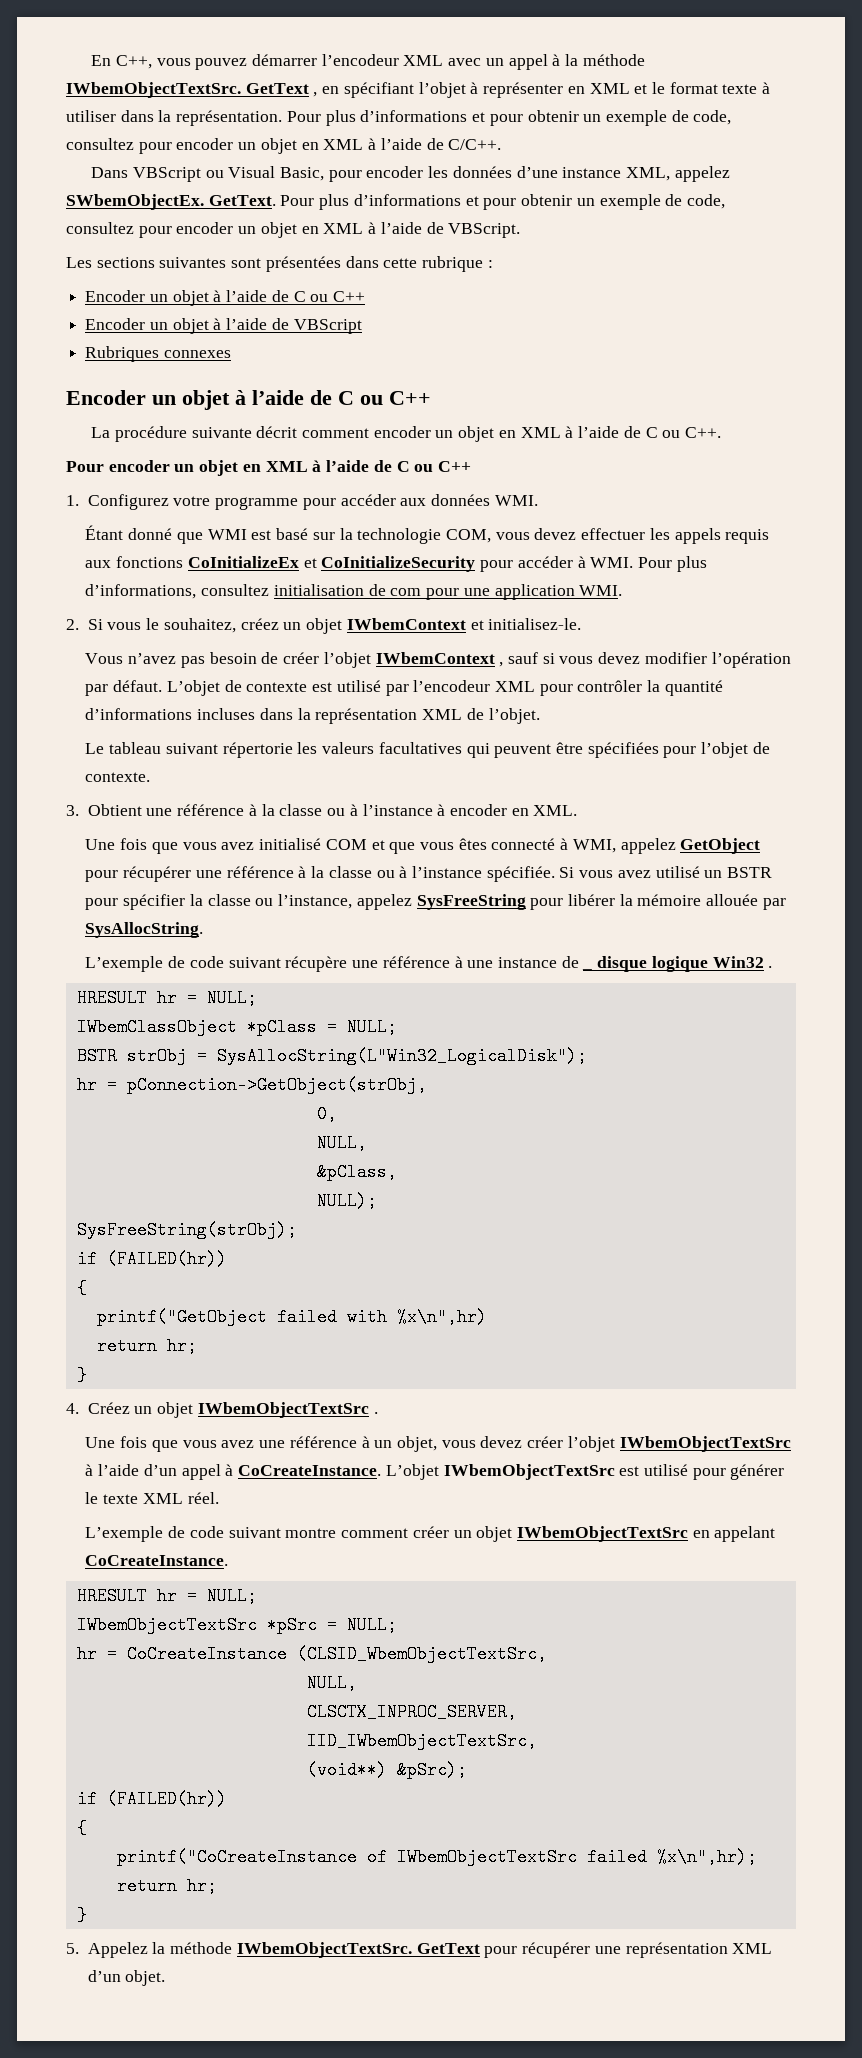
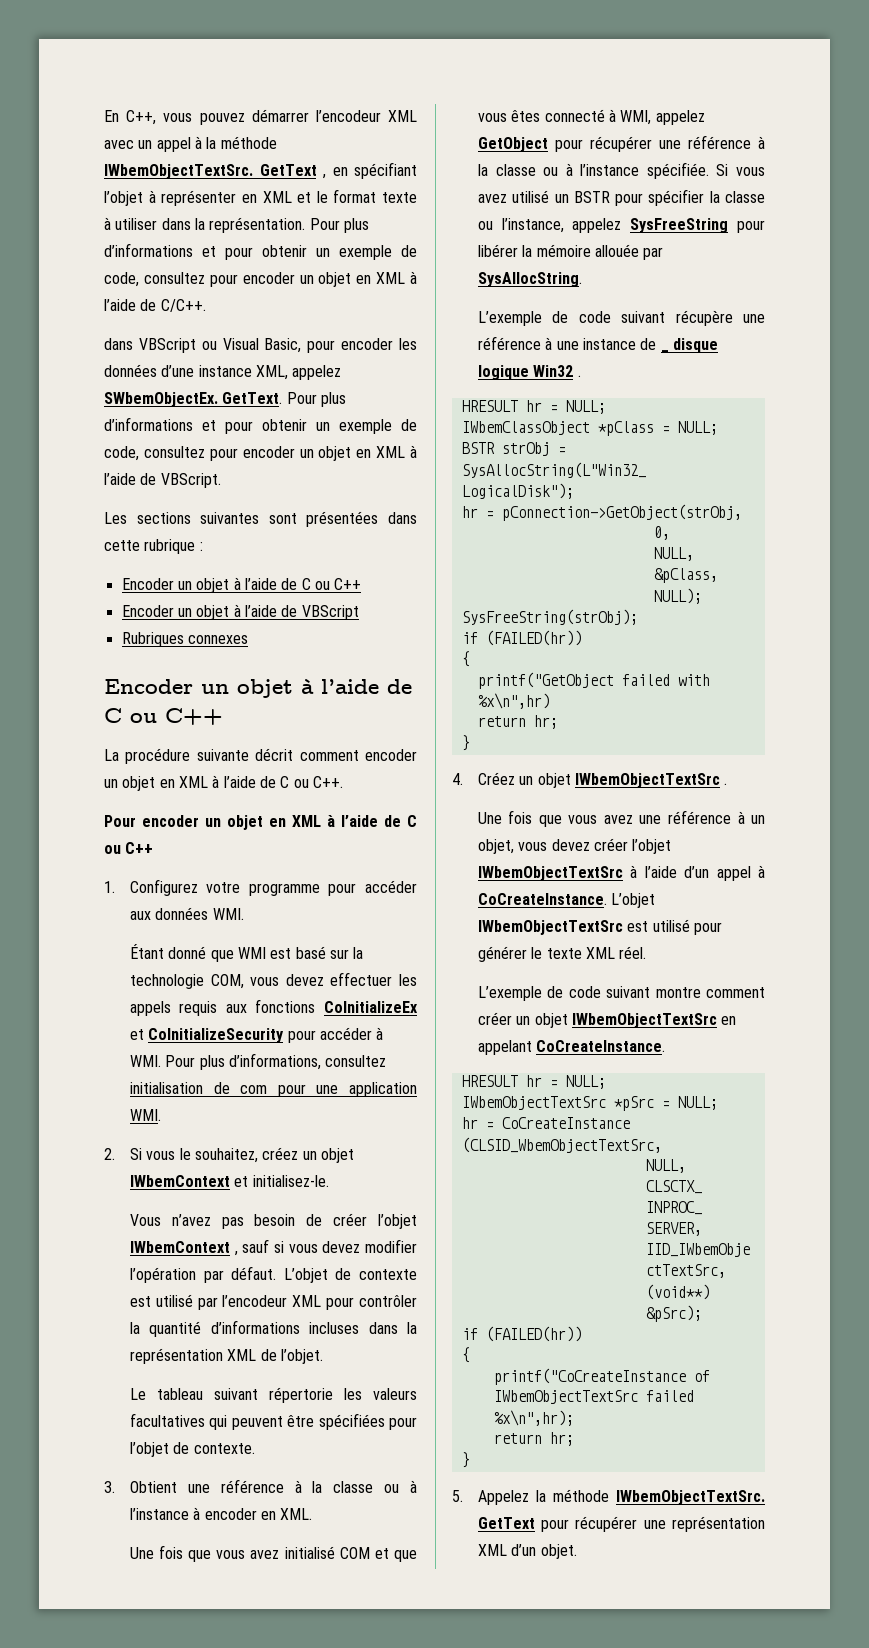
[91,167,129,178] Dans -> [104,338,133,350] dans

